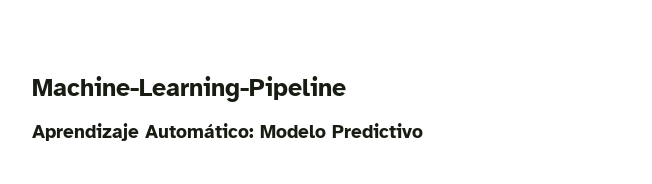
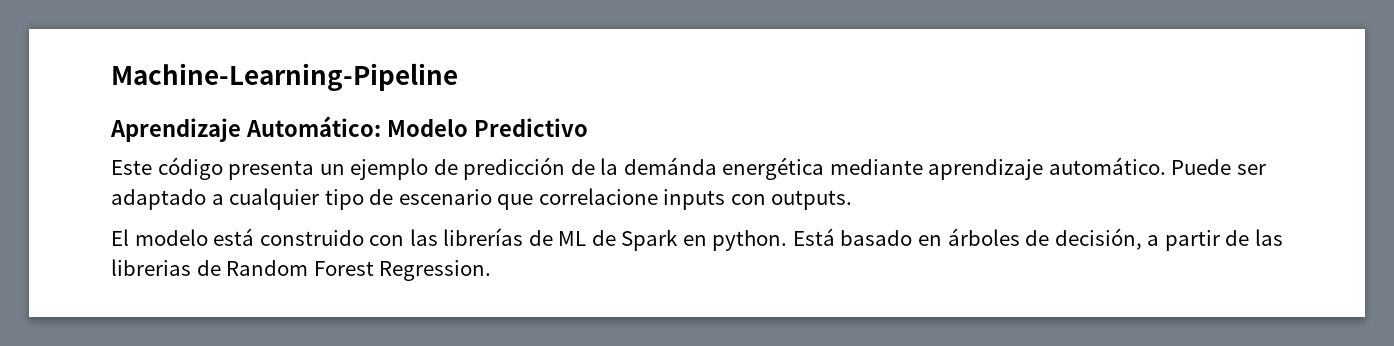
(423, 130) none -> [111,157,1267,180] [111,188,853,210] [111,228,1283,251] [111,259,492,281] // Este código presenta un ejemplo de predicción de la demánda energética mediante aprendizaje automático. Puede ser adaptado a cualquier tipo de escenario que correlacione inputs con outputs. // El modelo está construido con las librerías de ML de Spark en python. Está basado en árboles de decisión, a partir de las librerias de Random Forest Regression.

